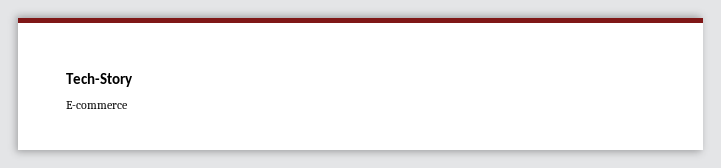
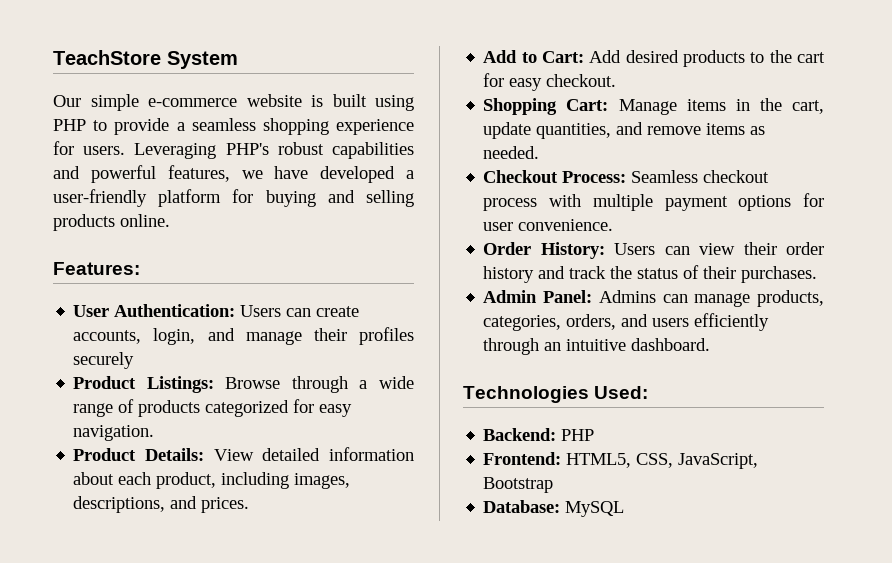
[66,73,133,87] [66,101,128,109] Tech-Story // E-commerce -> [53,50,238,69] [53,94,414,111] [53,118,414,135] [53,141,414,159] [53,165,414,183] [53,189,414,207] [53,214,170,231] [53,262,140,275] [73,304,360,317] [73,327,414,345] [73,352,135,369] [73,376,414,393] [73,399,353,417] [73,425,155,441] [73,447,414,461] [73,472,351,489] [73,496,250,513] [483,50,825,67] [483,73,617,91] [483,98,824,115] [483,122,766,139] [483,146,540,159] [483,170,770,183] [483,193,824,211] [483,219,614,231] [483,242,824,259] [483,265,818,283] [483,290,824,307] [483,313,770,331] [483,338,711,355] [463,386,649,403] [483,428,595,441] [483,452,759,469] [483,477,554,493] [483,500,625,517] TeachStore System // Our simple e-commerce website is built using PHP to provide a seamless shopping experience for users. Leveraging PHP's robust capabilities and powerful features, we have developed a user-friendly platform for buying and selling products online. // Features: // User Authentication: Users can create accounts, login, and manage their profiles securely // Product Listings: Browse through a wide range of products categorized for easy navigation. // Product Details: View detailed information about each product, including images, descriptions, and prices. // Add to Cart: Add desired products to the cart for easy checkout. // Shopping Cart: Manage items in the cart, update quantities, and remove items as needed. // Checkout Process: Seamless checkout process with multiple payment options for user convenience. // Order History: Users can view their order history and track the status of their purchases. // Admin Panel: Admins can manage products, categories, orders, and users efficiently through an intuitive dashboard. // Technologies Used: // Backend: PHP // Frontend: HTML5, CSS, JavaScript, Bootstrap // Database: MySQL

